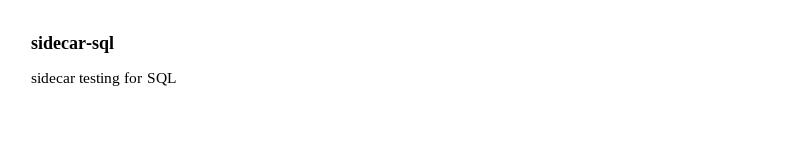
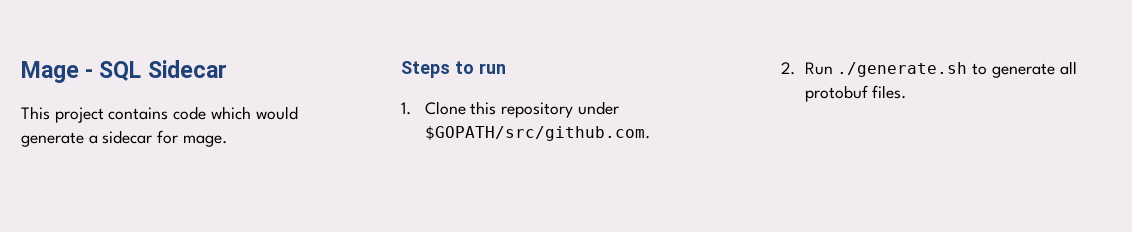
[31,36,114,53] [31,72,176,86] sidecar-sql // sidecar testing for SQL -> [21,60,227,83] [21,106,298,123] [21,130,227,147] [401,61,506,78] [401,101,619,118] [424,126,650,141] [781,61,1077,78] [804,85,907,102] Mage - SQL Sidecar // This project contains code which would generate a sidecar for mage. // Steps to run // 1. Clone this repository under $GOPATH/src/github.com. // 2. Run ./generate.sh to generate all protobuf files.

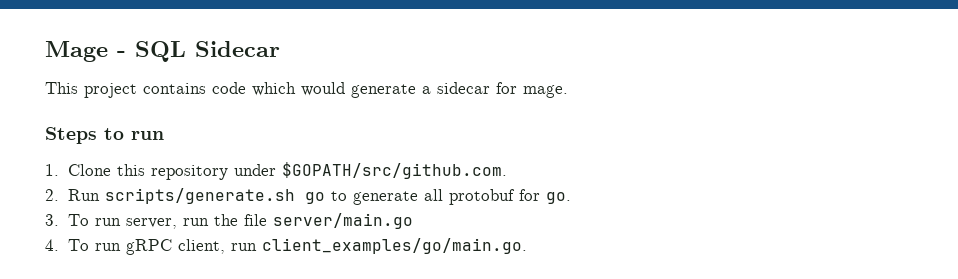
[837,62,968,77] ./generate.sh -> [104,188,325,204] scripts/generate.sh go
[872,85,907,99] files. -> [518,189,571,204] [45,213,413,229] [45,238,527,255] for go. // 3. To run server, run the file server/main.go // 4. To run gRPC client, run client_examples/go/main.go.

